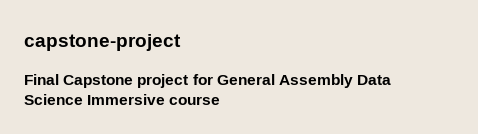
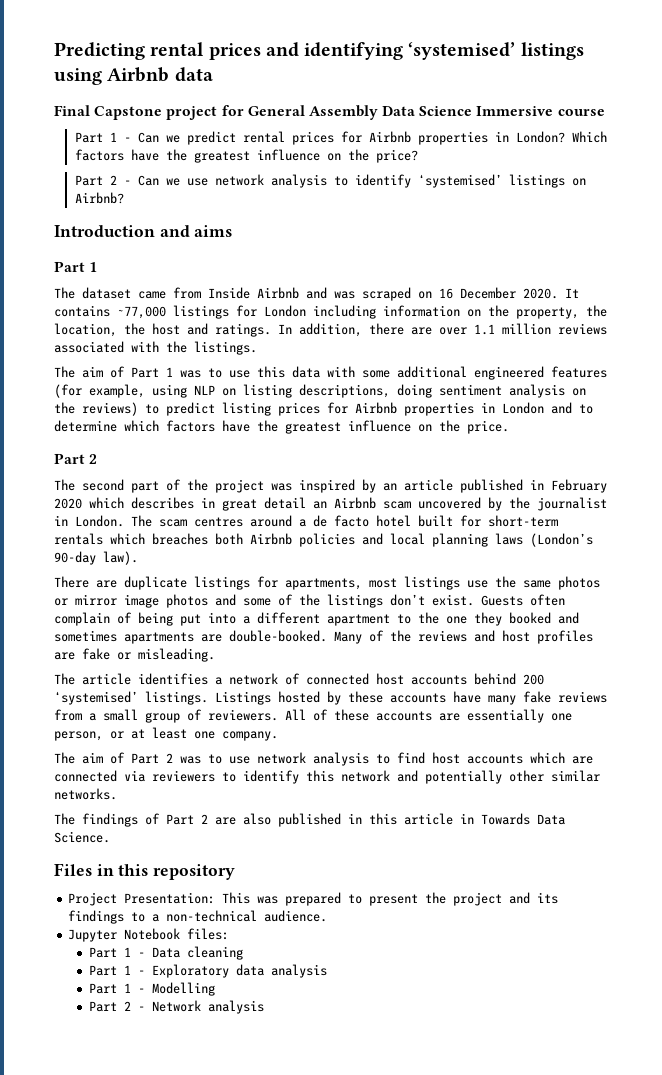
[24,34,181,51] capstone-project -> [54,42,584,60] [54,67,213,85] Predicting rental prices and identifying ‘systemised’ listings using Airbnb data
(221, 100) none -> [74,131,607,145] [74,149,418,163] [74,174,586,188] [74,192,124,204] [54,225,233,237] [54,261,98,272] [54,287,579,301] [54,305,607,319] [54,323,607,337] [54,341,257,355] [54,366,607,380] [54,384,586,398] [54,402,593,416] [54,420,509,434] [54,453,98,464] [54,479,607,493] [54,497,607,511] [54,515,558,527] [54,533,593,547] [54,551,138,565] [54,576,600,590] [54,594,565,608] [54,612,579,626] [54,630,593,644] [54,648,215,662] [54,673,544,685] [54,691,607,705] [54,709,572,723] [54,727,278,741] [54,752,593,766] [54,770,600,784] [54,788,117,800] [54,813,565,827] [54,831,110,843] [54,863,236,880] [68,892,559,906] [68,910,328,924] [68,928,230,942] [88,946,243,960] [88,964,327,978] [88,982,215,996] [88,1000,264,1014] // Part 1 - Can we predict rental prices for Airbnb properties in London? Which factors have the greatest influence on the price? // Part 2 - Can we use network analysis to identify ‘systemised’ listings on Airbnb? // Introduction and aims // Part 1 // The dataset came from Inside Airbnb and was scraped on 16 December 2020. It contains ~77,000 listings for London including information on the property, the location, the host and ratings. In addition, there are over 1.1 million reviews associated with the listings. // The aim of Part 1 was to use this data with some additional engineered features (for example, using NLP on listing descriptions, doing sentiment analysis on the reviews) to predict listing prices for Airbnb properties in London and to determine which factors have the greatest influence on the price. // Part 2 // The second part of the project was inspired by an article published in February 2020 which describes in great detail an Airbnb scam uncovered by the journalist in London. The scam centres around a de facto hotel built for short-term rentals which breaches both Airbnb policies and local planning laws (London’s 90-day law). // There are duplicate listings for apartments, most listings use the same photos or mirror image photos and some of the listings don’t exist. Guests often complain of being put into a different apartment to the one they booked and sometimes apartments are double-booked. Many of the reviews and host profiles are fake or misleading. // The article identifies a network of connected host accounts behind 200 ‘systemised’ listings. Listings hosted by these accounts have many fake reviews from a small group of reviewers. All of these accounts are essentially one person, or at least one company. // The aim of Part 2 was to use network analysis to find host accounts which are connected via reviewers to identify this network and potentially other similar networks. // The findings of Part 2 are also published in this article in Towards Data Science. // Files in this repository // Project Presentation: This was prepared to present the project and its findings to a non-technical audience. // Jupyter Notebook files: // Part 1 - Data cleaning // Part 1 - Exploratory data analysis // Part 1 - Modelling // Part 2 - Network analysis

